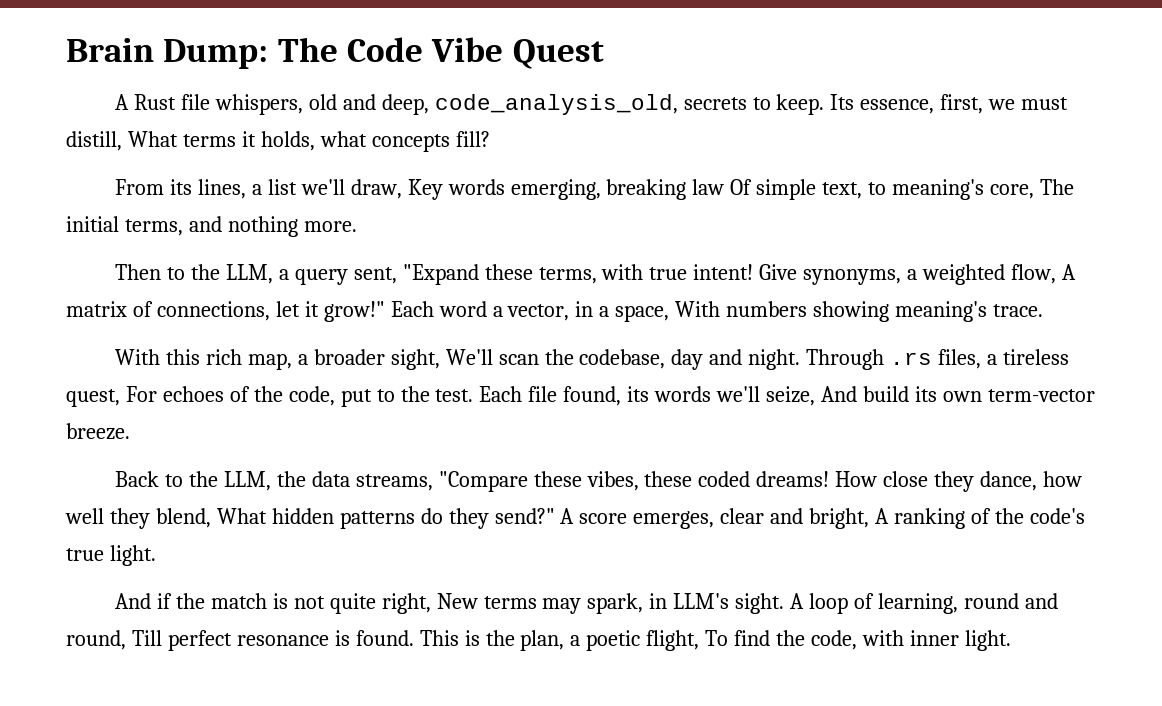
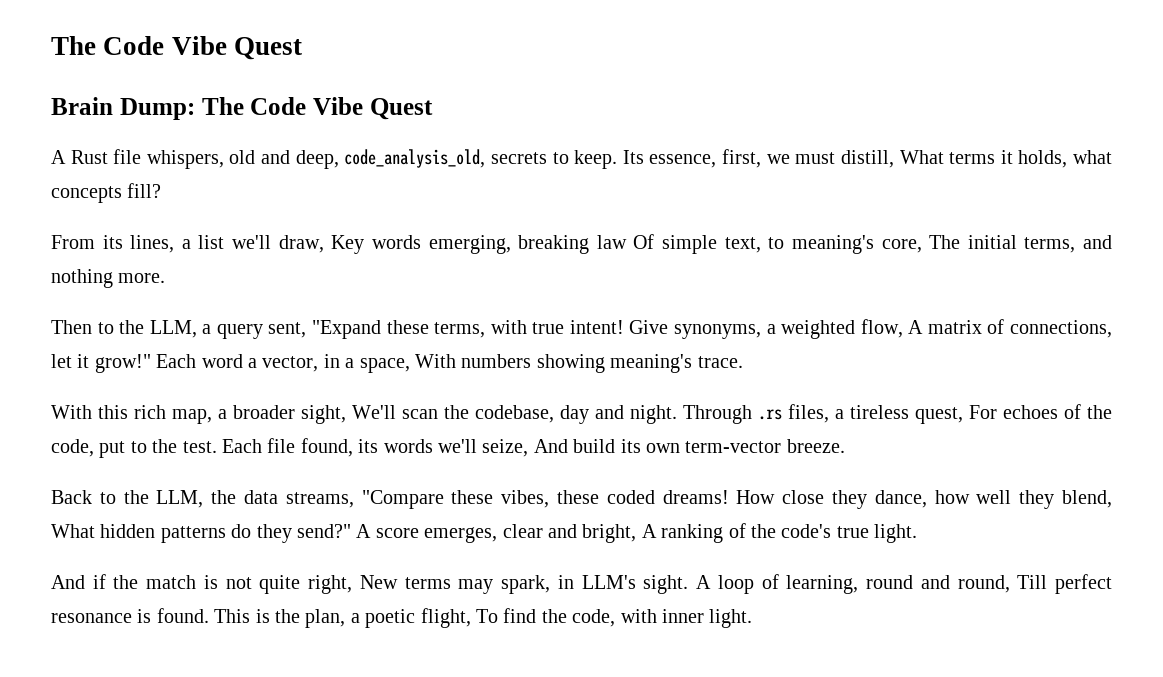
(66, 50) none -> [51,36,302,60] The Code Vibe Quest //

